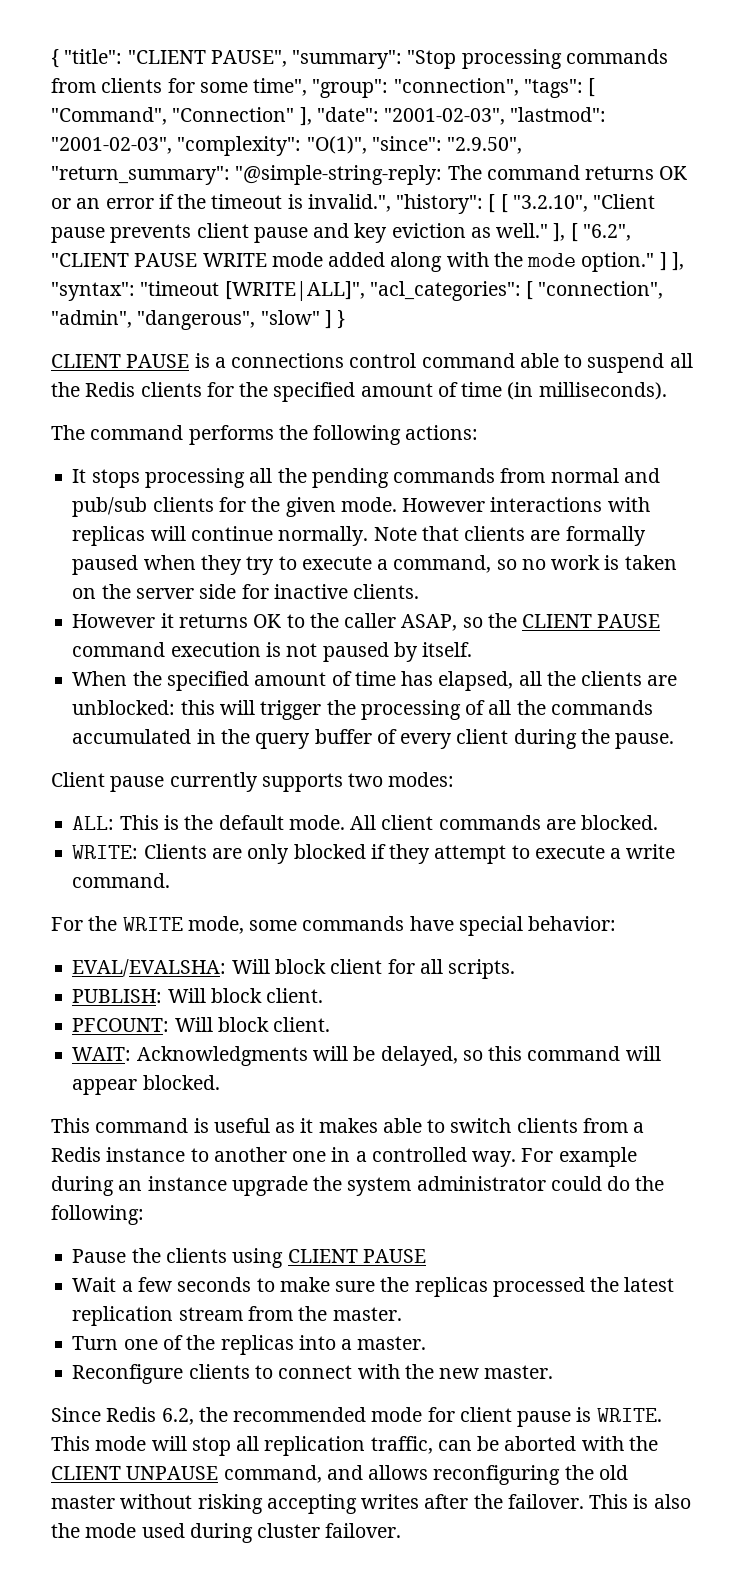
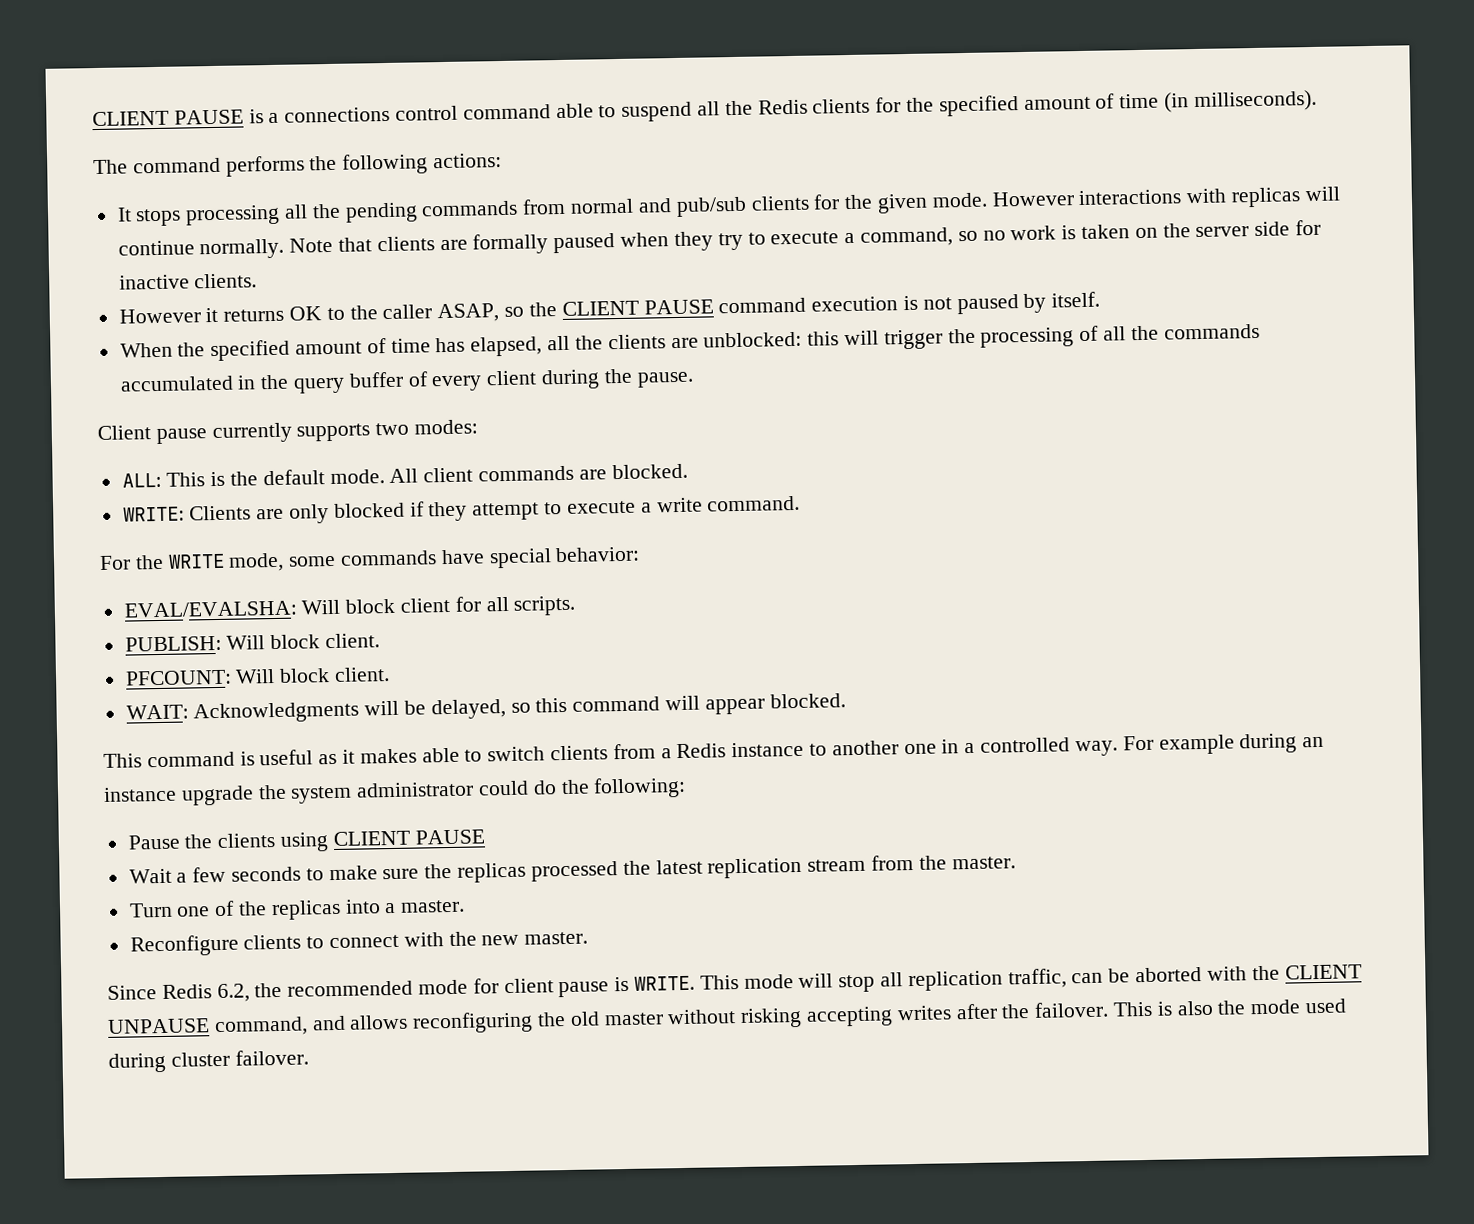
[51,49,668,69] [51,78,596,98] [51,107,607,126] [51,136,523,156] [51,165,688,185] [51,194,656,214] [51,223,631,243] [51,252,684,272] [51,281,664,301] [51,310,346,330] { "title": "CLIENT PAUSE", "summary": "Stop processing commands from clients for some time", "group": "connection", "tags": [ "Command", "Connection" ], "date": "2001-02-03", "lastmod": "2001-02-03", "complexity": "O(1)", "since": "2.9.50", "return_summary": "@simple-string-reply: The command returns OK or an error if the timeout is invalid.", "history": [ [ "3.2.10", "Client pause prevents client pause and key eviction as well." ], [ "6.2", "CLIENT PAUSE WRITE mode added along with the mode option." ] ], "syntax": "timeout [WRITE|ALL]", "acl_categories": [ "connection", "admin", "dangerous", "slow" ] } // -> (92, 118) none

